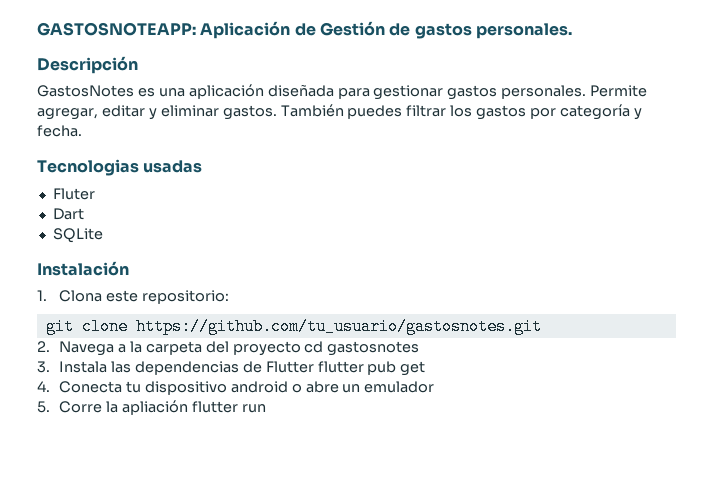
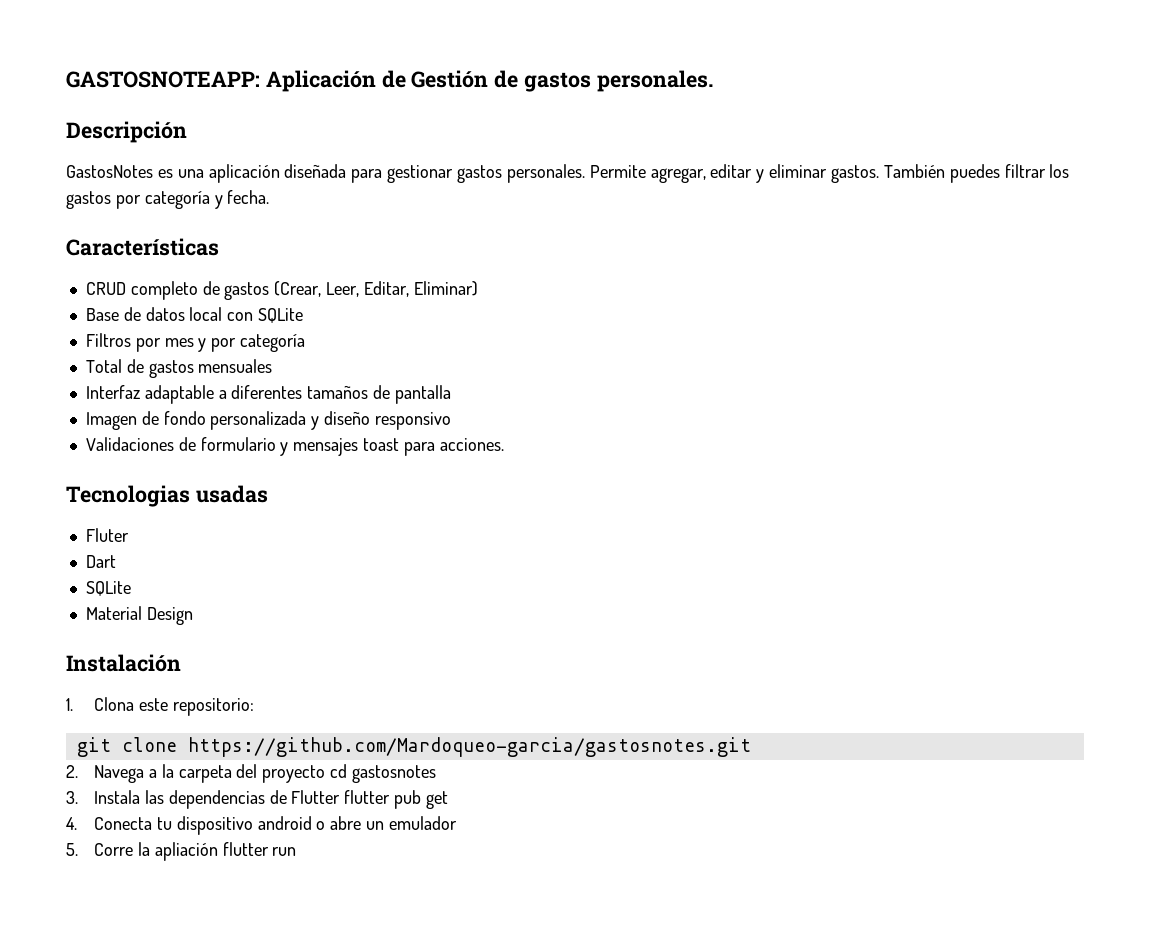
(82, 131) none -> [66,238,219,256] [85,281,478,300] [85,307,304,323] [85,333,306,352] [85,359,273,378] [85,385,451,404] [85,411,451,430] [85,437,504,456] // Características // CRUD completo de gastos (Crear, Leer, Editar, Eliminar) // Base de datos local con SQLite // Filtros por mes y por categoría // Total de gastos mensuales // Interfaz adaptable a diferentes tamaños de pantalla // Imagen de fondo personalizada y diseño responsivo // Validaciones de formulario y mensajes toast para acciones.
(103, 235) none -> [85,606,193,625] // Material Design
[135,318,542,335] https://github.com/tu_usuario/gastosnotes.git -> [187,737,751,757] https://github.com/Mardoqueo-garcia/gastosnotes.git

